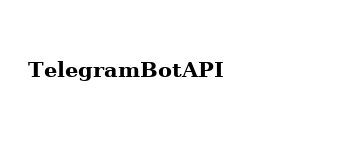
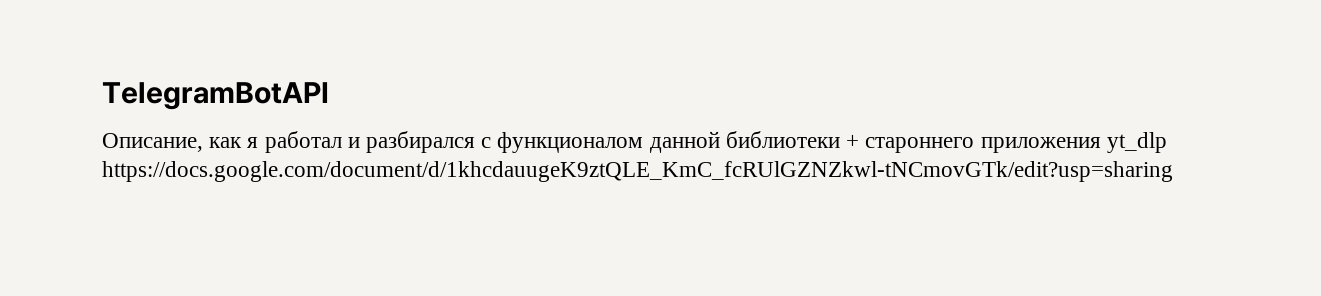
(224, 71) none -> [102,131,1167,153] [102,161,1173,182] // Описание, как я работал и разбирался с функционалом данной библиотеки + староннего приложения yt_dlp https://docs.google.com/document/d/1khcdauugeK9ztQLE_KmC_fcRUlGZNZkwl-tNCmovGTk/edit?usp=sharing

